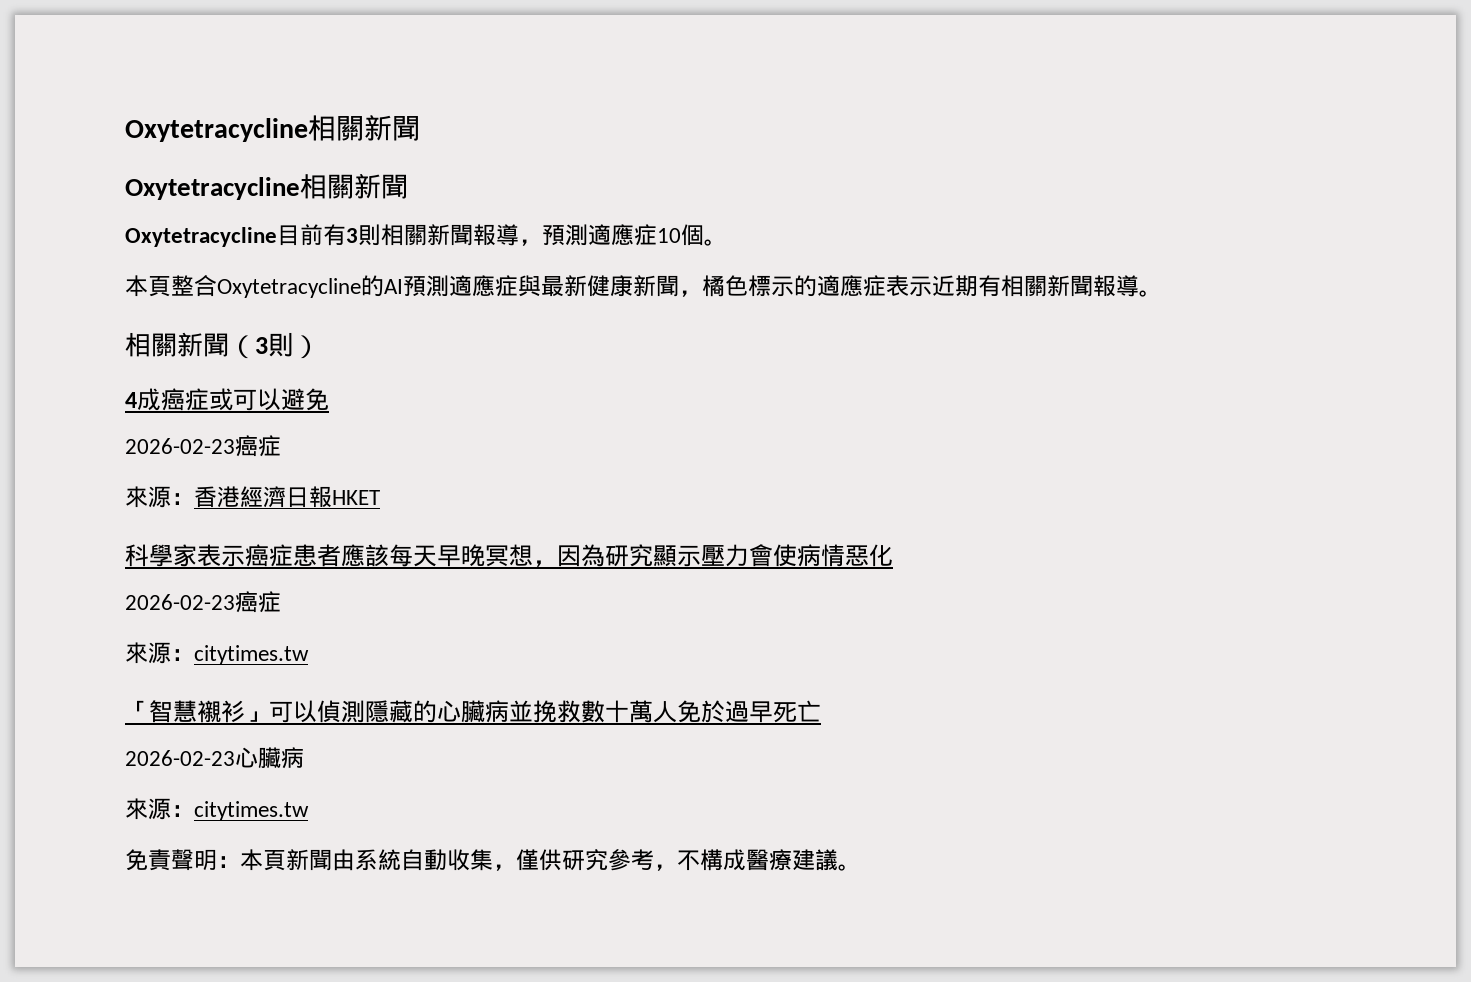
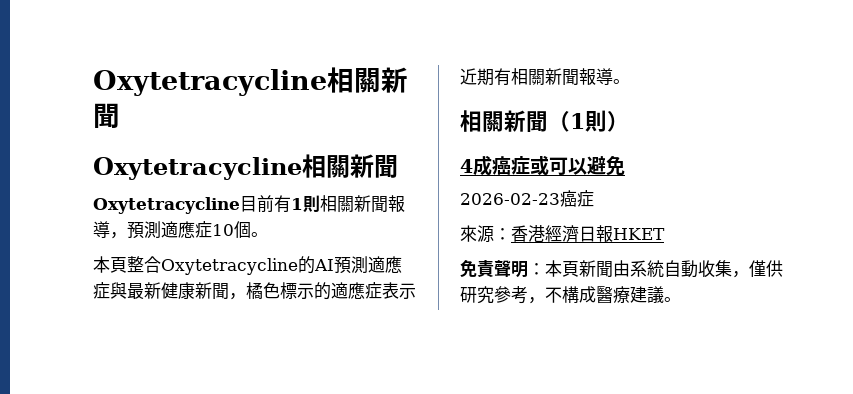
[346,228,358,243] 3 -> [291,198,303,210] 1
[255,337,268,354] 3 -> [570,113,585,129] 1
[125,544,893,567] [125,591,281,613] [125,642,309,665] [125,700,821,723] [125,747,304,769] [125,798,309,821] // 科學家表示癌症患者應該每天早晚冥想，因為研究顯示壓力會使病情惡化 // 2026-02-23癌症 // 來源：citytimes.tw // 「智慧襯衫」可以偵測隱藏的心臟病並挽救數十萬人免於過早死亡 // 2026-02-23心臟病 // 來源：citytimes.tw -> (665, 234) none

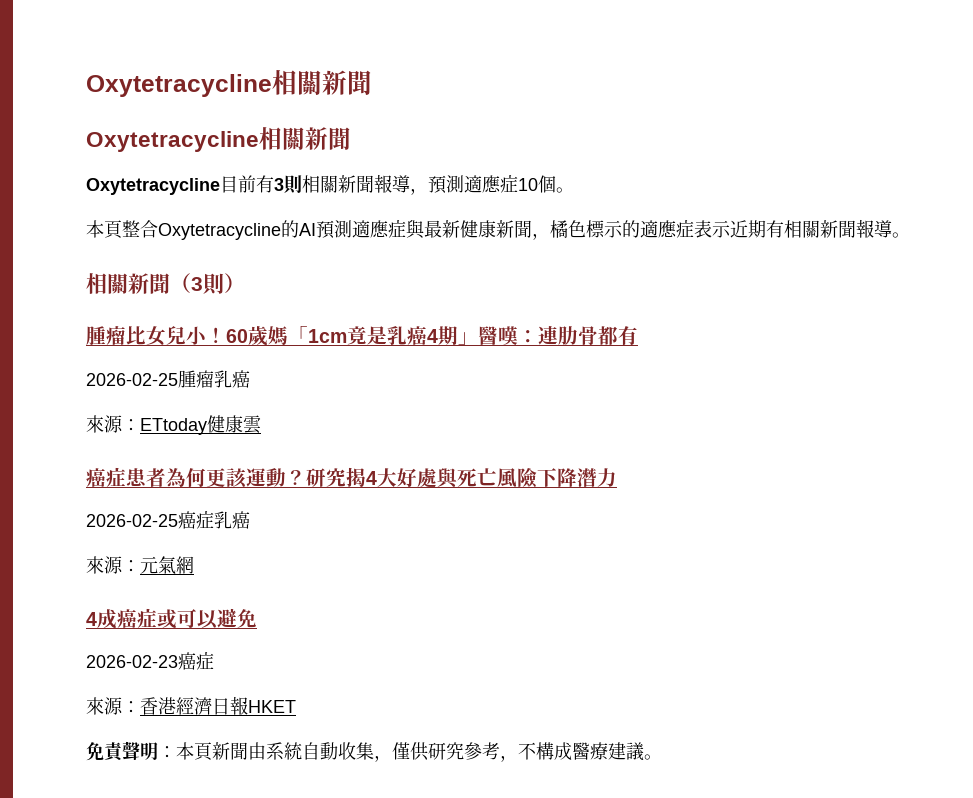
[291,198,303,210] 1 -> [274,178,284,191] 3
[570,113,585,129] 1 -> [191,277,203,291] 3
(629, 121) none -> [86,326,638,346] [86,370,250,388] [86,415,261,435] [86,467,617,489] [86,511,250,529] [86,556,194,574] // 腫瘤比女兒小！60歲媽「1cm竟是乳癌4期」醫嘆：連肋骨都有 // 2026-02-25腫瘤乳癌 // 來源：ETtoday健康雲 // 癌症患者為何更該運動？研究揭4大好處與死亡風險下降潛力 // 2026-02-25癌症乳癌 // 來源：元氣網

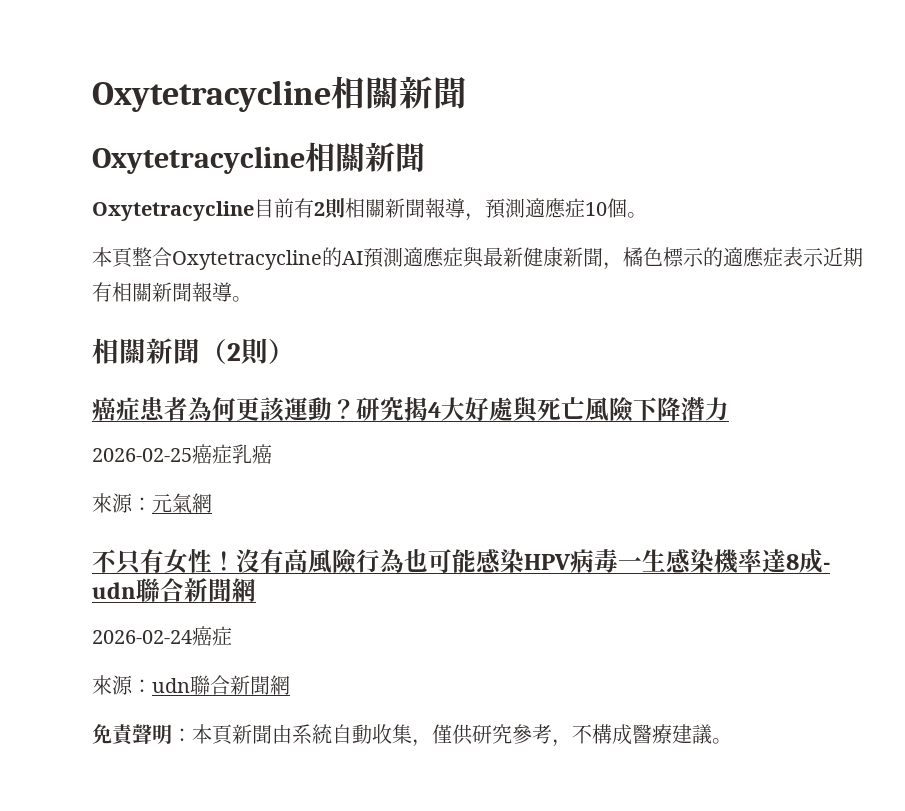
[274,178,284,191] 3 -> [314,202,325,216] 2
[191,277,203,291] 3 -> [227,343,241,361] 2
[86,326,638,346] [86,370,250,388] [86,415,261,435] // 腫瘤比女兒小！60歲媽「1cm竟是乳癌4期」醫嘆：連肋骨都有 // 2026-02-25腫瘤乳癌 // 來源：ETtoday健康雲 -> (295, 351) none
[86,608,257,629] [86,655,178,668] 4成癌症或可以避免 // 2026-02-23 -> [92,548,830,574] [92,578,256,602] [92,630,192,644] 不只有女性！沒有高風險行為也可能感染HPV病毒一生感染機率達8成- udn聯合新聞網 // 2026-02-24
[140,696,296,715] 香港經濟日報HKET -> [152,675,290,695] udn聯合新聞網

